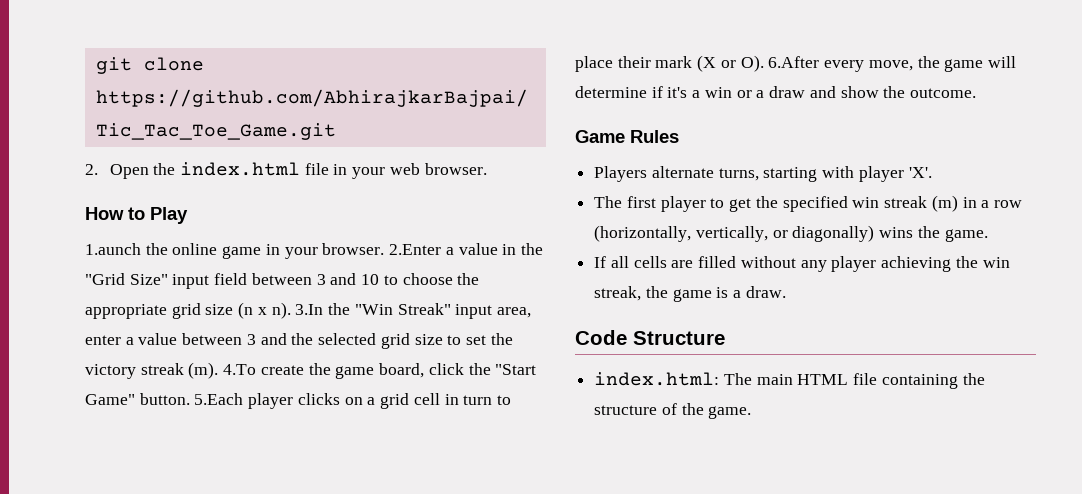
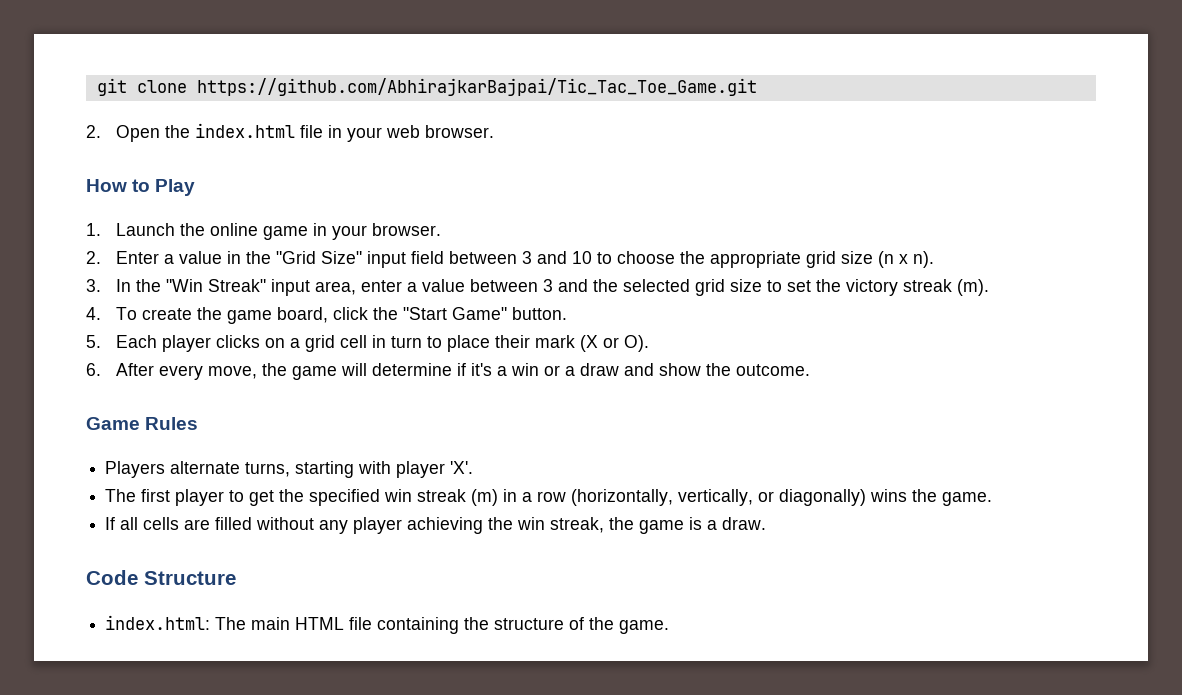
[85,243,141,255] 1.aunch -> [86,223,176,236] 1. Launch
[389,244,442,255] 2.Enter -> [86,251,160,264] // 2. Enter
[295,304,324,315] 3.In -> [86,279,132,292] // 3. In
[223,364,257,375] 4.To -> [86,307,138,320] // 4. To
[194,393,244,405] 5.Each -> [86,335,158,348] // 5. Each
[768,56,820,68] 6.After -> [86,363,155,376] // 6. After

